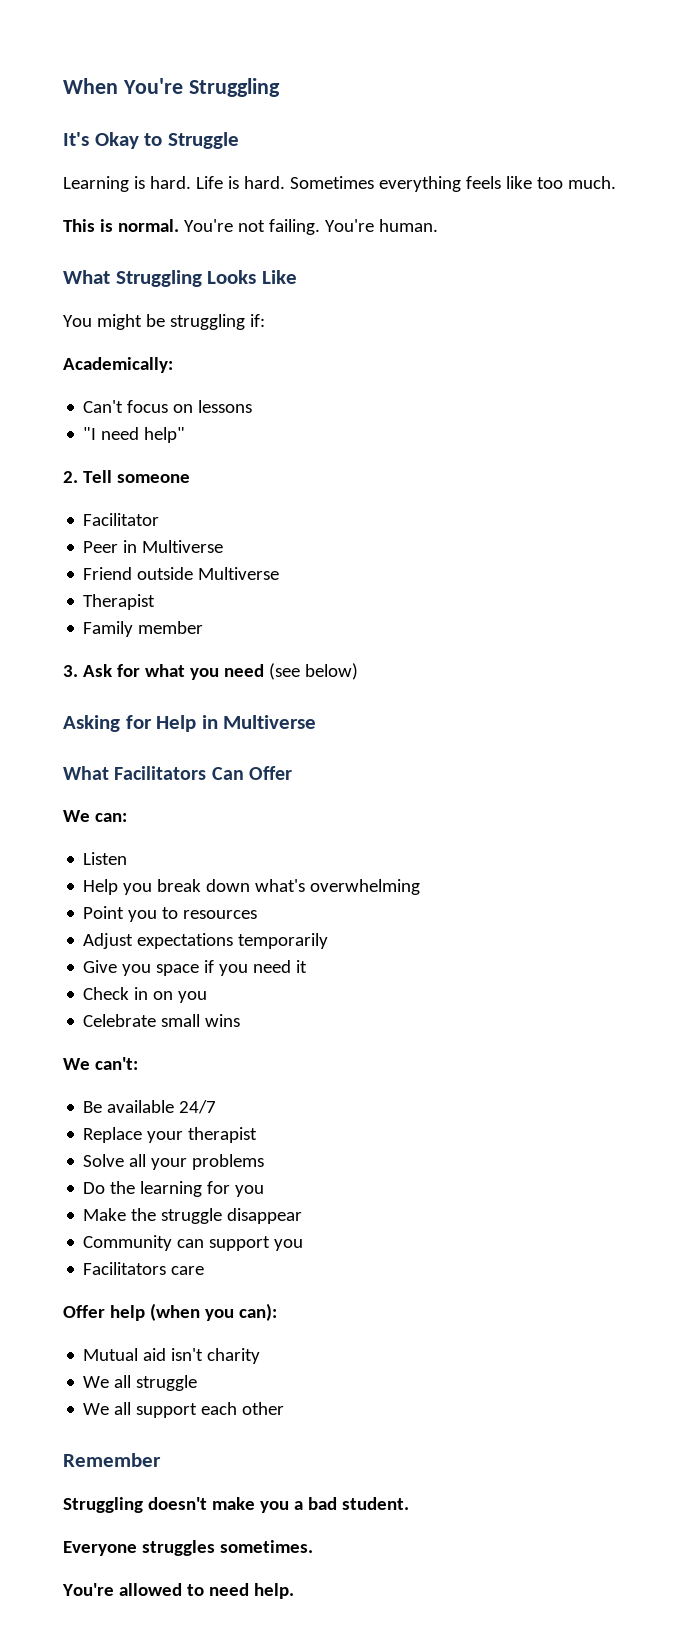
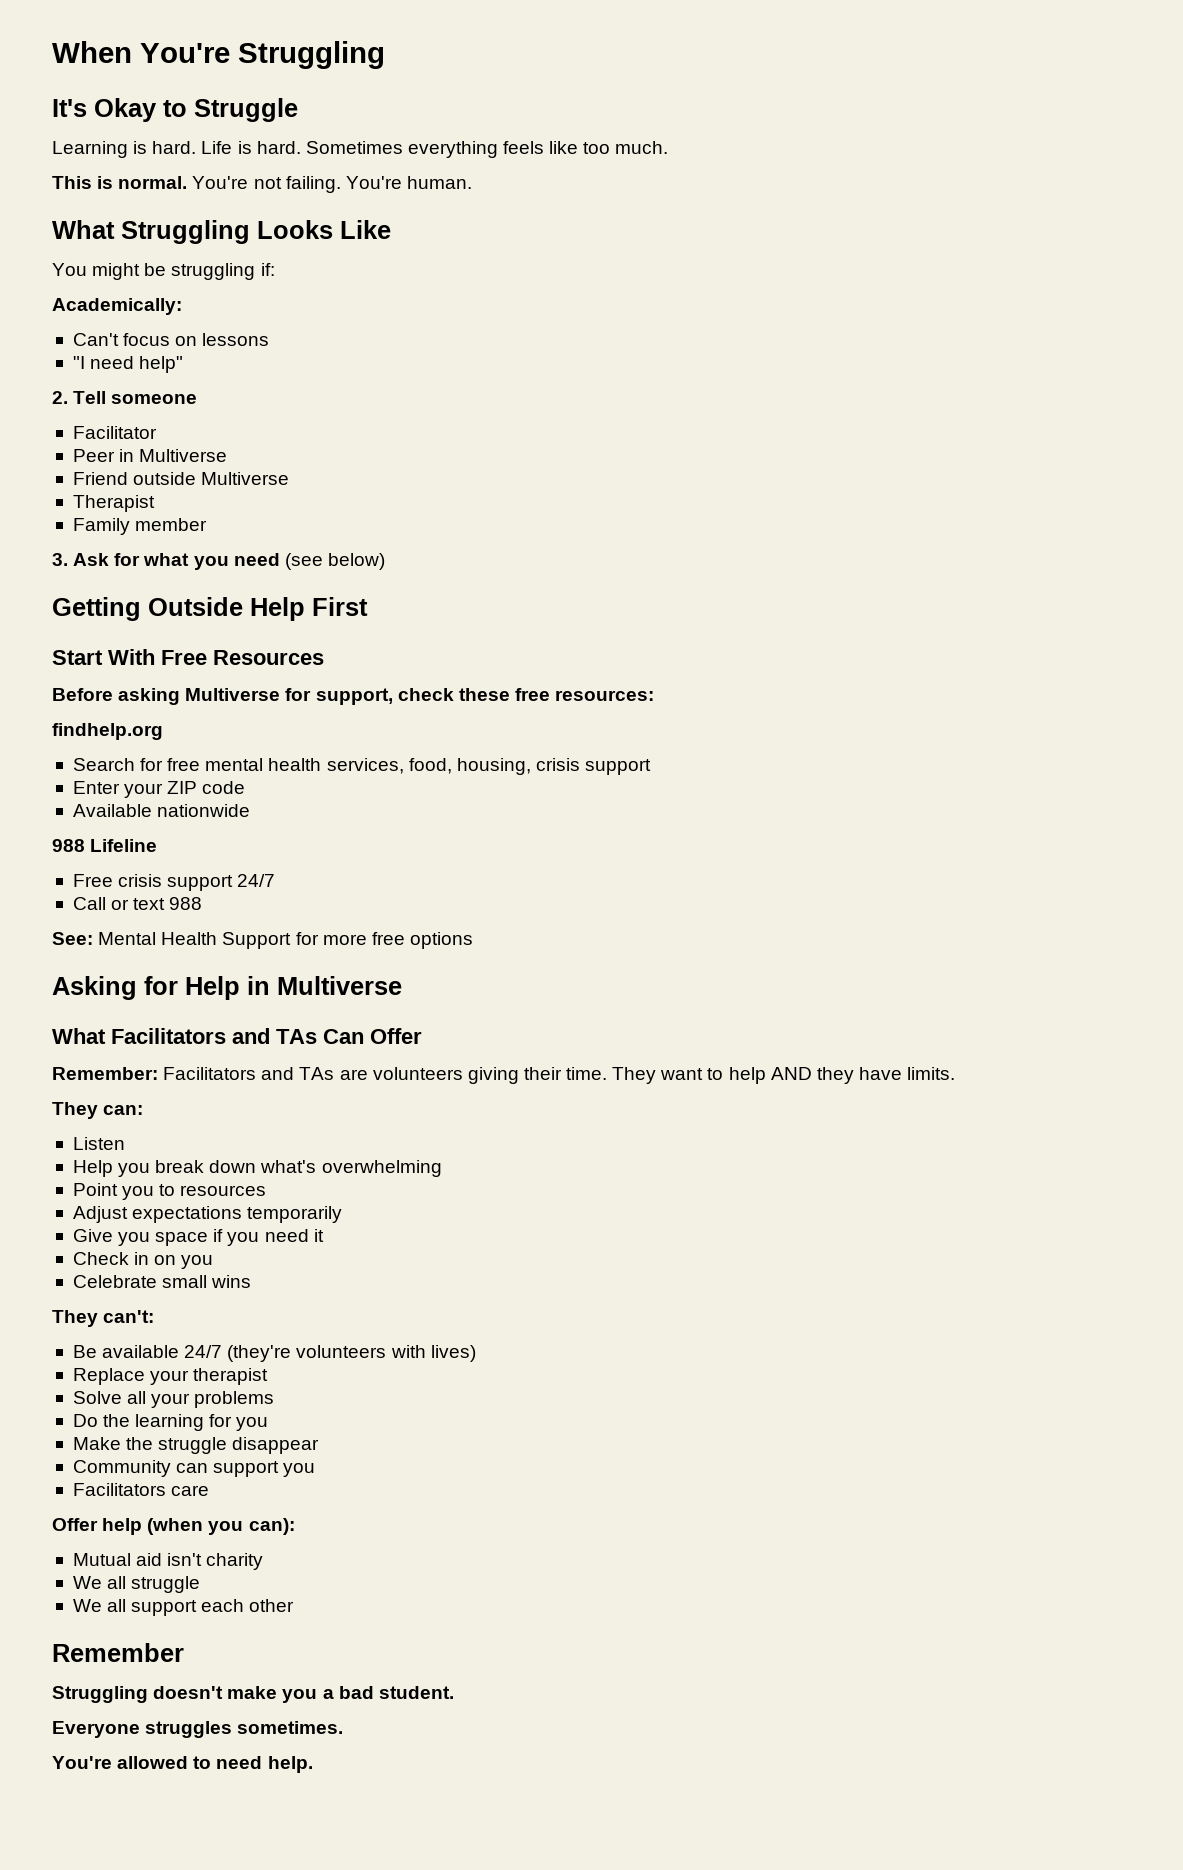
(358, 671) none -> [52,597,368,621] [52,649,324,665] [52,688,655,705] [52,723,163,740] [72,758,652,775] [72,781,246,798] [72,804,251,817] [52,839,158,852] [72,874,276,891] [72,897,203,910] [52,932,473,949] // Getting Outside Help First // Start With Free Resources // Before asking Multiverse for support, check these free resources: // findhelp.org // Search for free mental health services, food, housing, crisis support // Enter your ZIP code // Available nationwide // 988 Lifeline // Free crisis support 24/7 // Call or text 988 // See: Mental Health Support for more free options
(207, 773) none -> [232,1028,317,1044] and TAs
[63,810,90,822] We -> [52,1067,956,1084] [52,1102,98,1119] Remember: Facilitators and TAs are volunteers giving their time. They want to help AND they have limits. // They
[63,1058,90,1070] We -> [52,1310,98,1327] They
(217, 1107) none -> [227,1345,476,1362] (they're volunteers with lives)

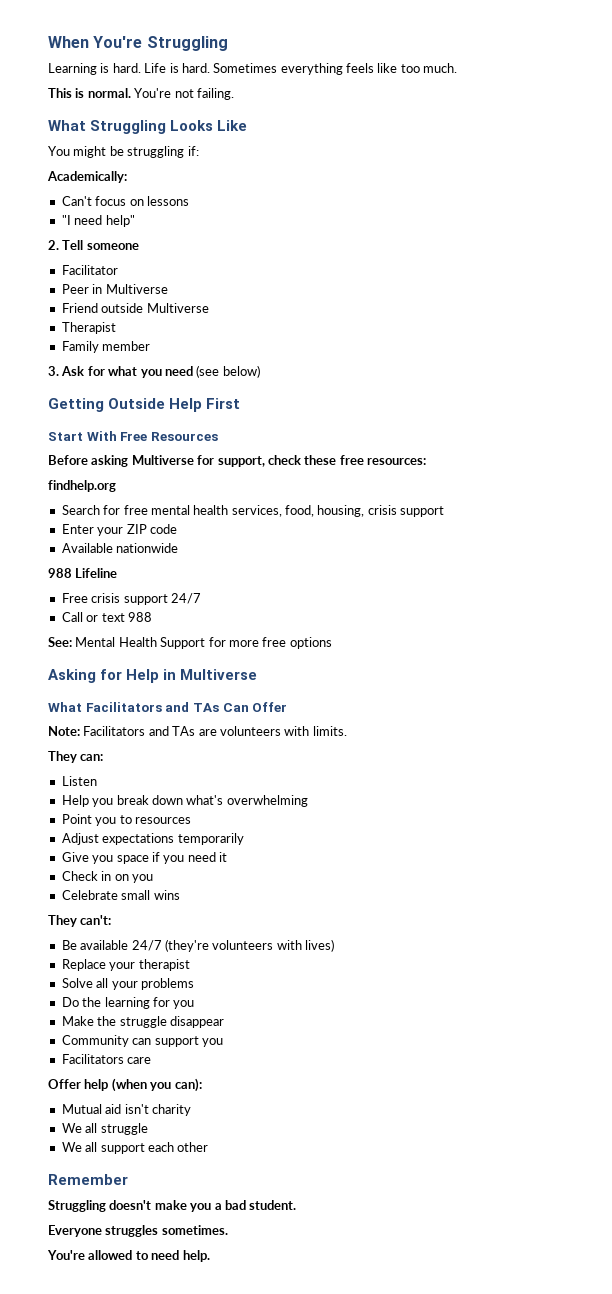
[52,98,298,122] // It's Okay to Struggle -> (228, 43) none
[345,176,472,189] You're human. -> (234, 94) none
[52,1067,158,1080] Remember: -> [48,726,80,736] Note:
[467,1067,902,1084] giving their time. They want to help AND they have -> [284,726,310,736] with

